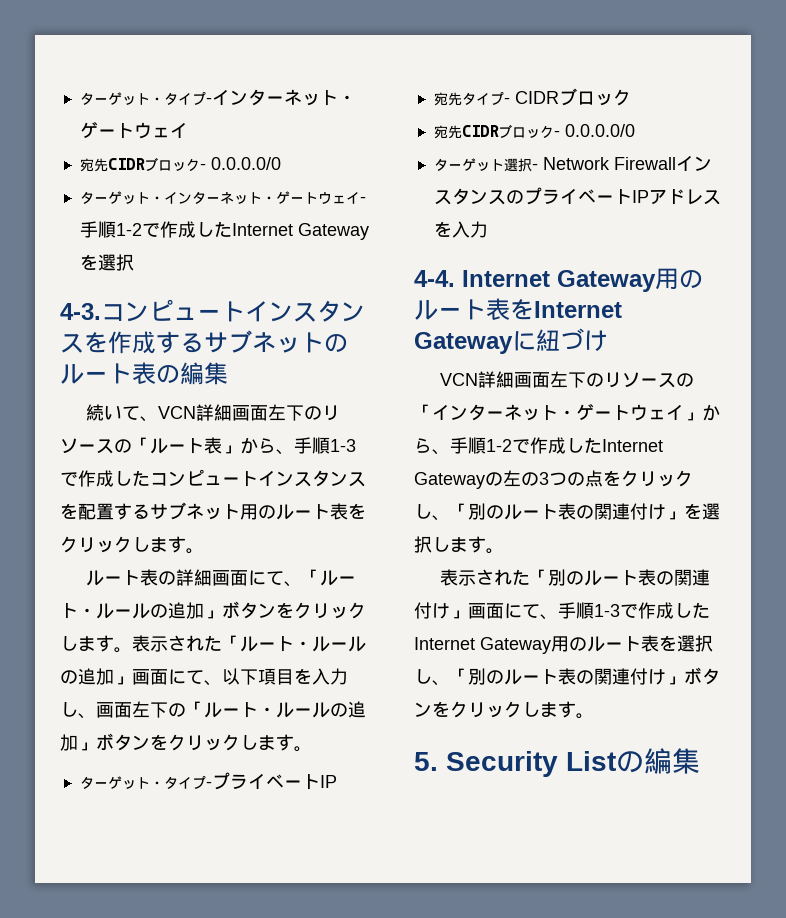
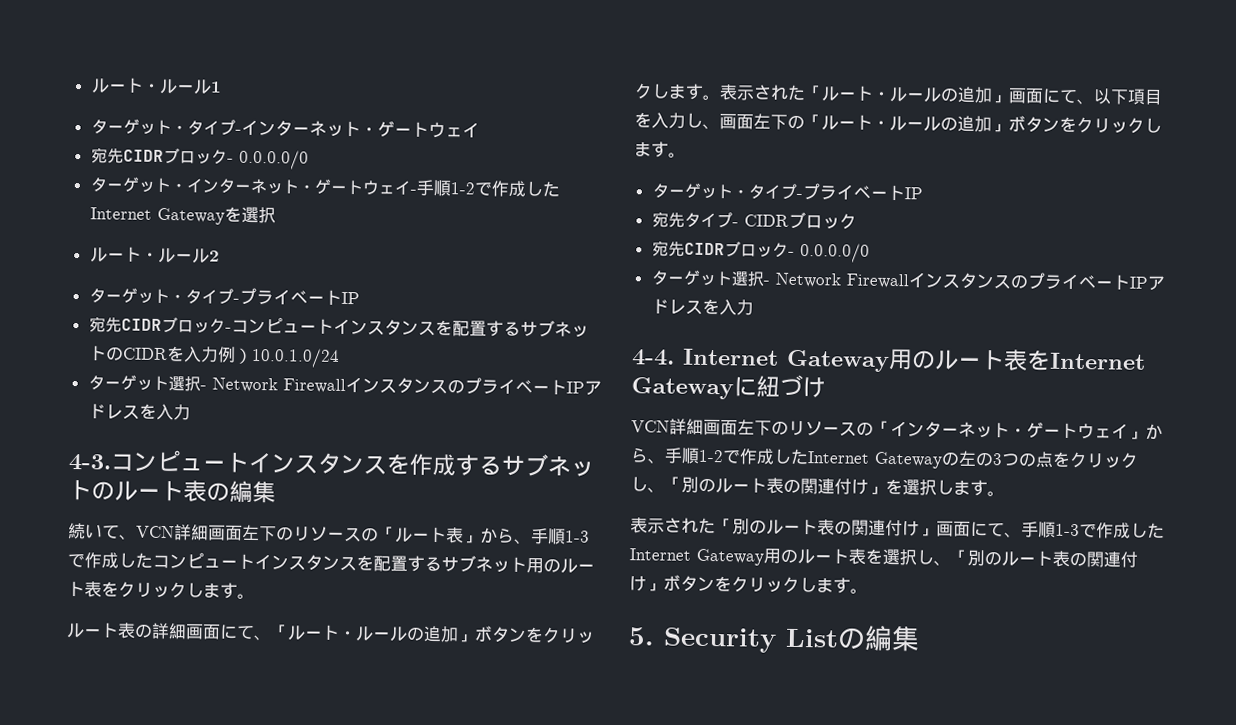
(79, 98) none -> [90,77,222,95] ルート・ルール1 //
(134, 262) none -> [89,246,220,264] [88,287,360,306] [88,316,589,338] [87,345,340,368] [87,374,602,396] [87,403,191,421] // ルート・ルール2 // ターゲット・タイプ-プライベートIP // 宛先CIDRブロック-コンピュートインスタンスを配置するサブネットのCIDRを入力例）10.0.1.0/24 // ターゲット選択- Network FirewallインスタンスのプライベートIPアドレスを入力

